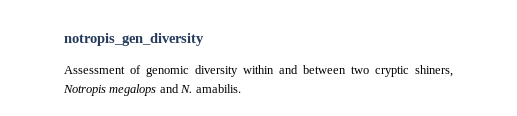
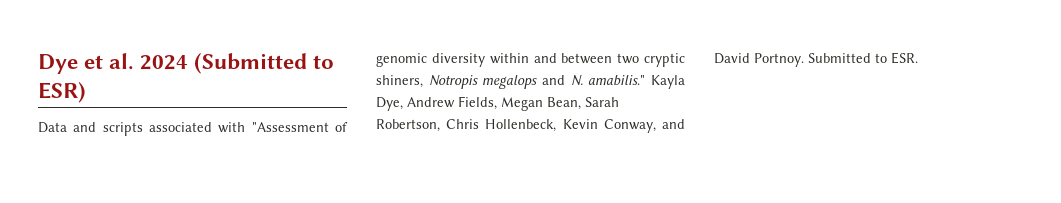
[64,33,204,46] [64,66,125,74] notropis_gen_diversity // Assessment -> [38,53,335,74] [38,82,86,103] [38,122,329,136] Dye et al. 2024 (Submitted to ESR) // Data and scripts associated with "Assessment
[195,84,241,93] amabilis. -> [588,75,685,89] [376,96,619,111] [376,119,685,133] [714,52,918,67] amabilis." Kayla Dye, Andrew Fields, Megan Bean, Sarah Robertson, Chris Hollenbeck, Kevin Conway, and David Portnoy. Submitted to ESR.

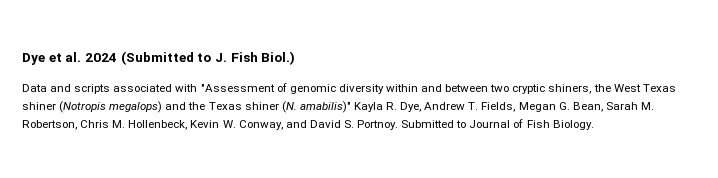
[38,82,86,103] ESR) -> [214,51,296,65] J. Fish Biol.)
[428,75,685,89] Notropis megalops and N. amabilis." Kayla -> [593,84,676,92] [22,101,398,113] the West Texas shiner (Notropis megalops) and the Texas shiner (N. amabilis)" Kayla R.
(455, 102) none -> [468,102,479,110] T.
(543, 104) none -> [558,102,570,110] G.
(619, 102) none -> [640,102,654,110] M.
(480, 124) none -> [112,120,126,128] M.
(598, 124) none -> [222,120,236,128] W.
(750, 58) none -> [343,120,354,128] S.
[891,52,918,64] ESR. -> [469,119,594,130] Journal of Fish Biology.

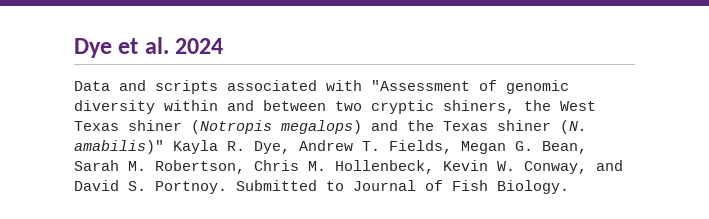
[120,51,296,65] (Submitted to J. Fish Biol.) -> (224, 46) none

